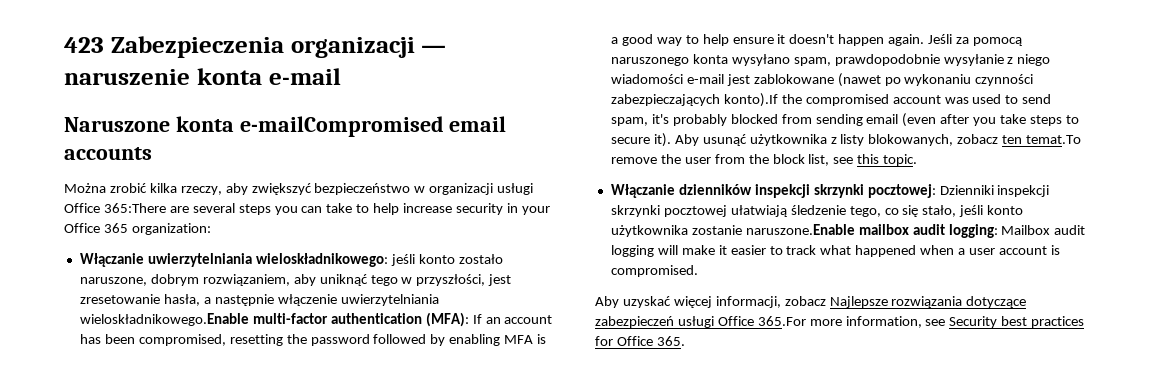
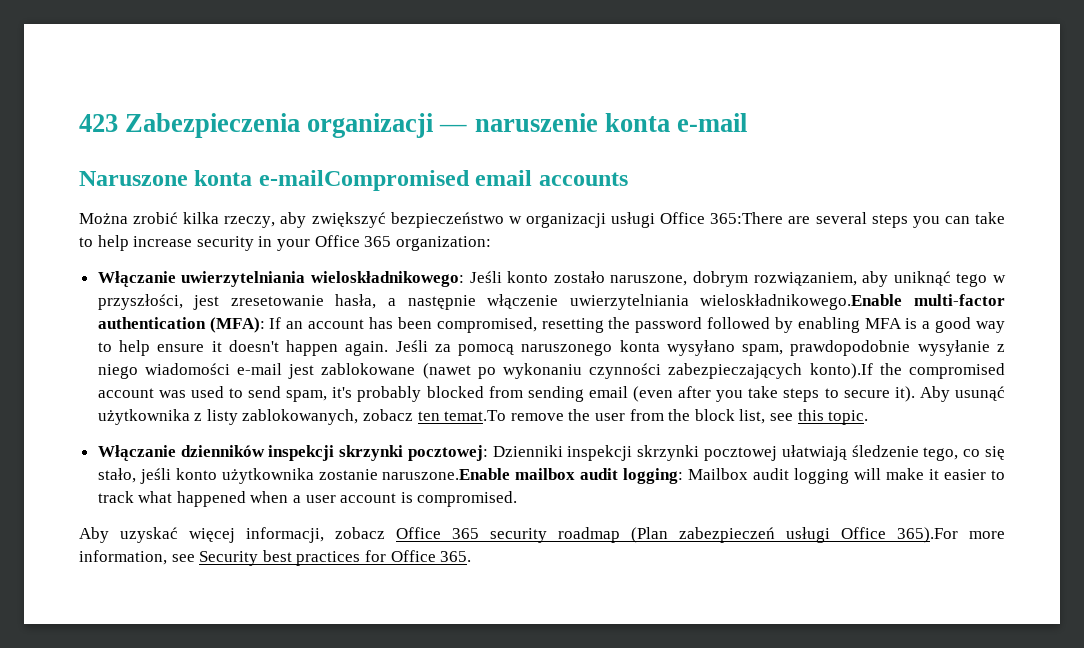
[390,254,415,266] jeśli -> [469,271,502,283] Jeśli
[868,134,954,146] blokowanych, -> [242,409,359,425] zablokowanych,
[829,296,1027,308] Najlepsze rozwiązania dotyczące -> [396,527,668,543] Office 365 security roadmap (Plan
[757,316,806,326] 365.For -> [897,527,958,543] 365).For

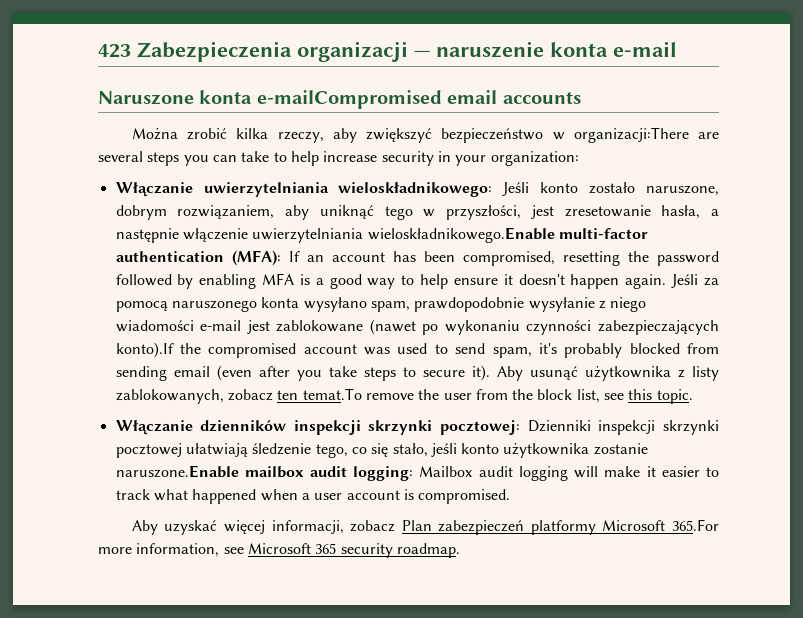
[525,212,784,228] organizacji usługi Office 365:There -> [573,127,689,143] organizacji:There
[314,235,392,247] Office 365 -> (487, 160) none
[396,527,1005,543] [79,550,472,566] Office 365 security roadmap (Plan zabezpieczeń usługi Office 365).For more information, see Security best practices for Office 365. -> [401,519,719,535] [98,543,460,558] Plan zabezpieczeń platformy Microsoft 365.For more information, see Microsoft 365 security roadmap.

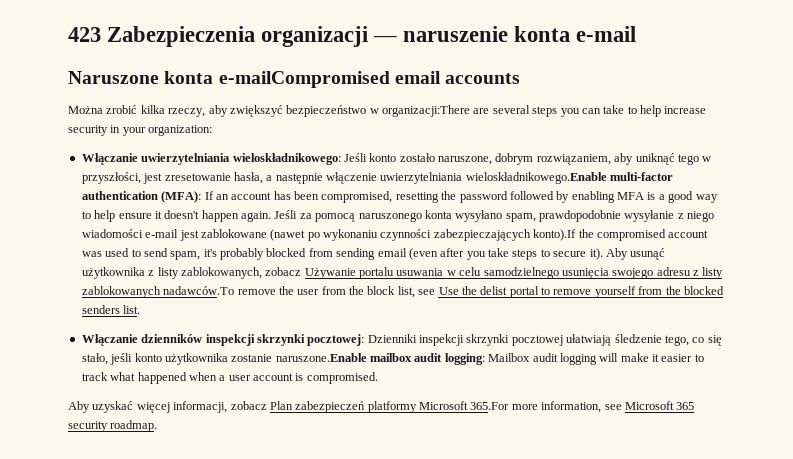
[277,388,362,400] ten temat.To -> [304,267,724,279] [81,286,235,298] Używanie portalu usuwania w celu samodzielnego usunięcia swojego adresu z listy zablokowanych nadawców.To
[628,389,693,404] this topic. -> [438,286,724,298] [81,305,141,314] Use the delist portal to remove yourself from the blocked senders list.

